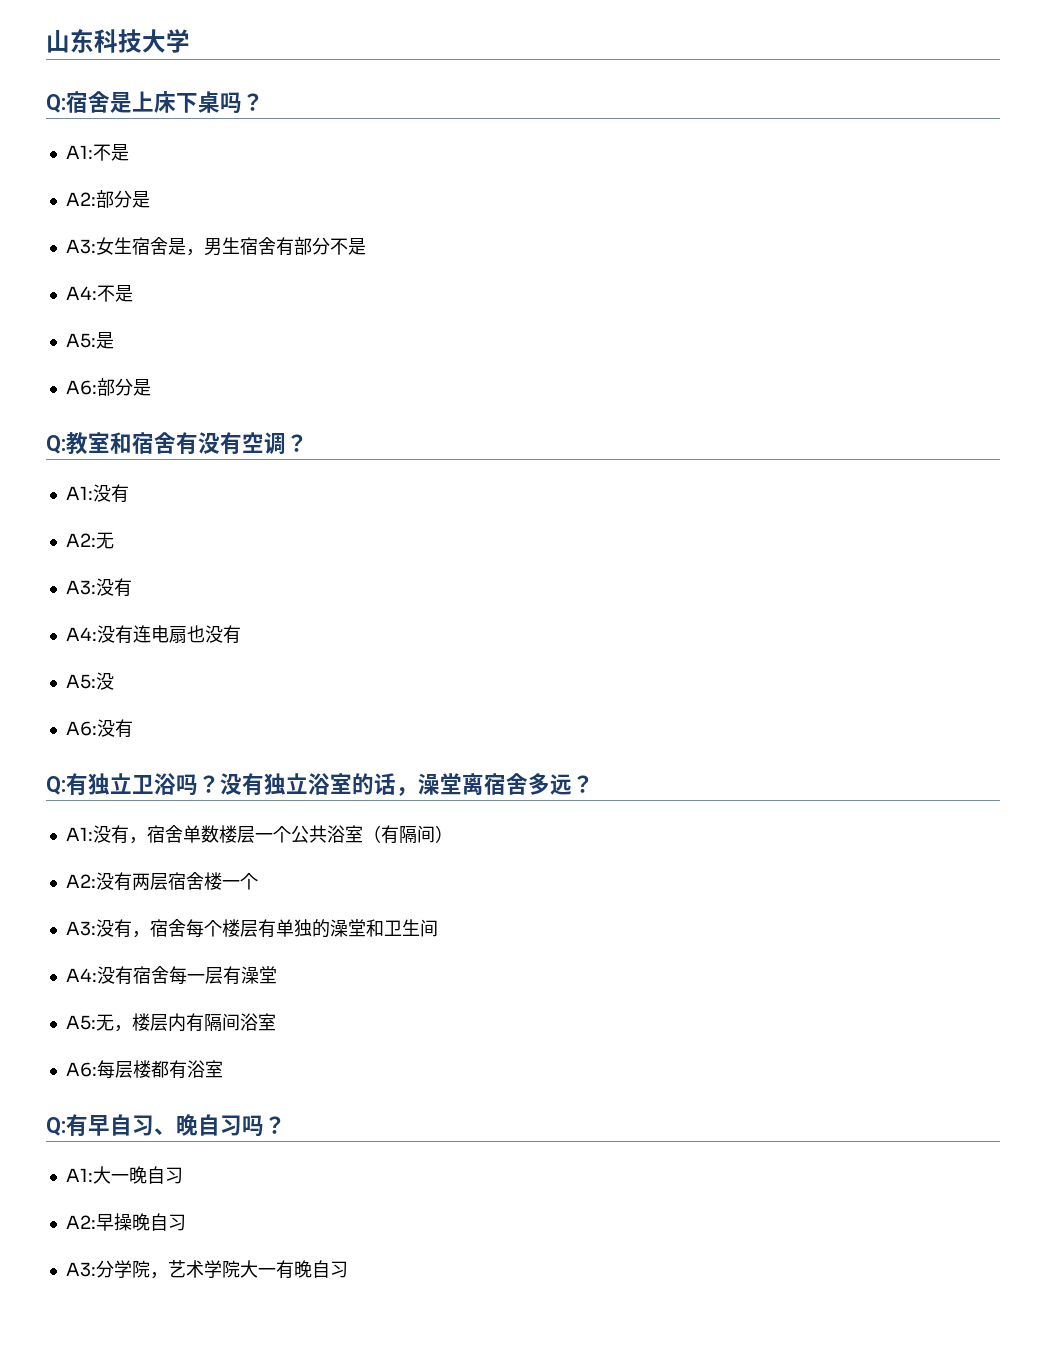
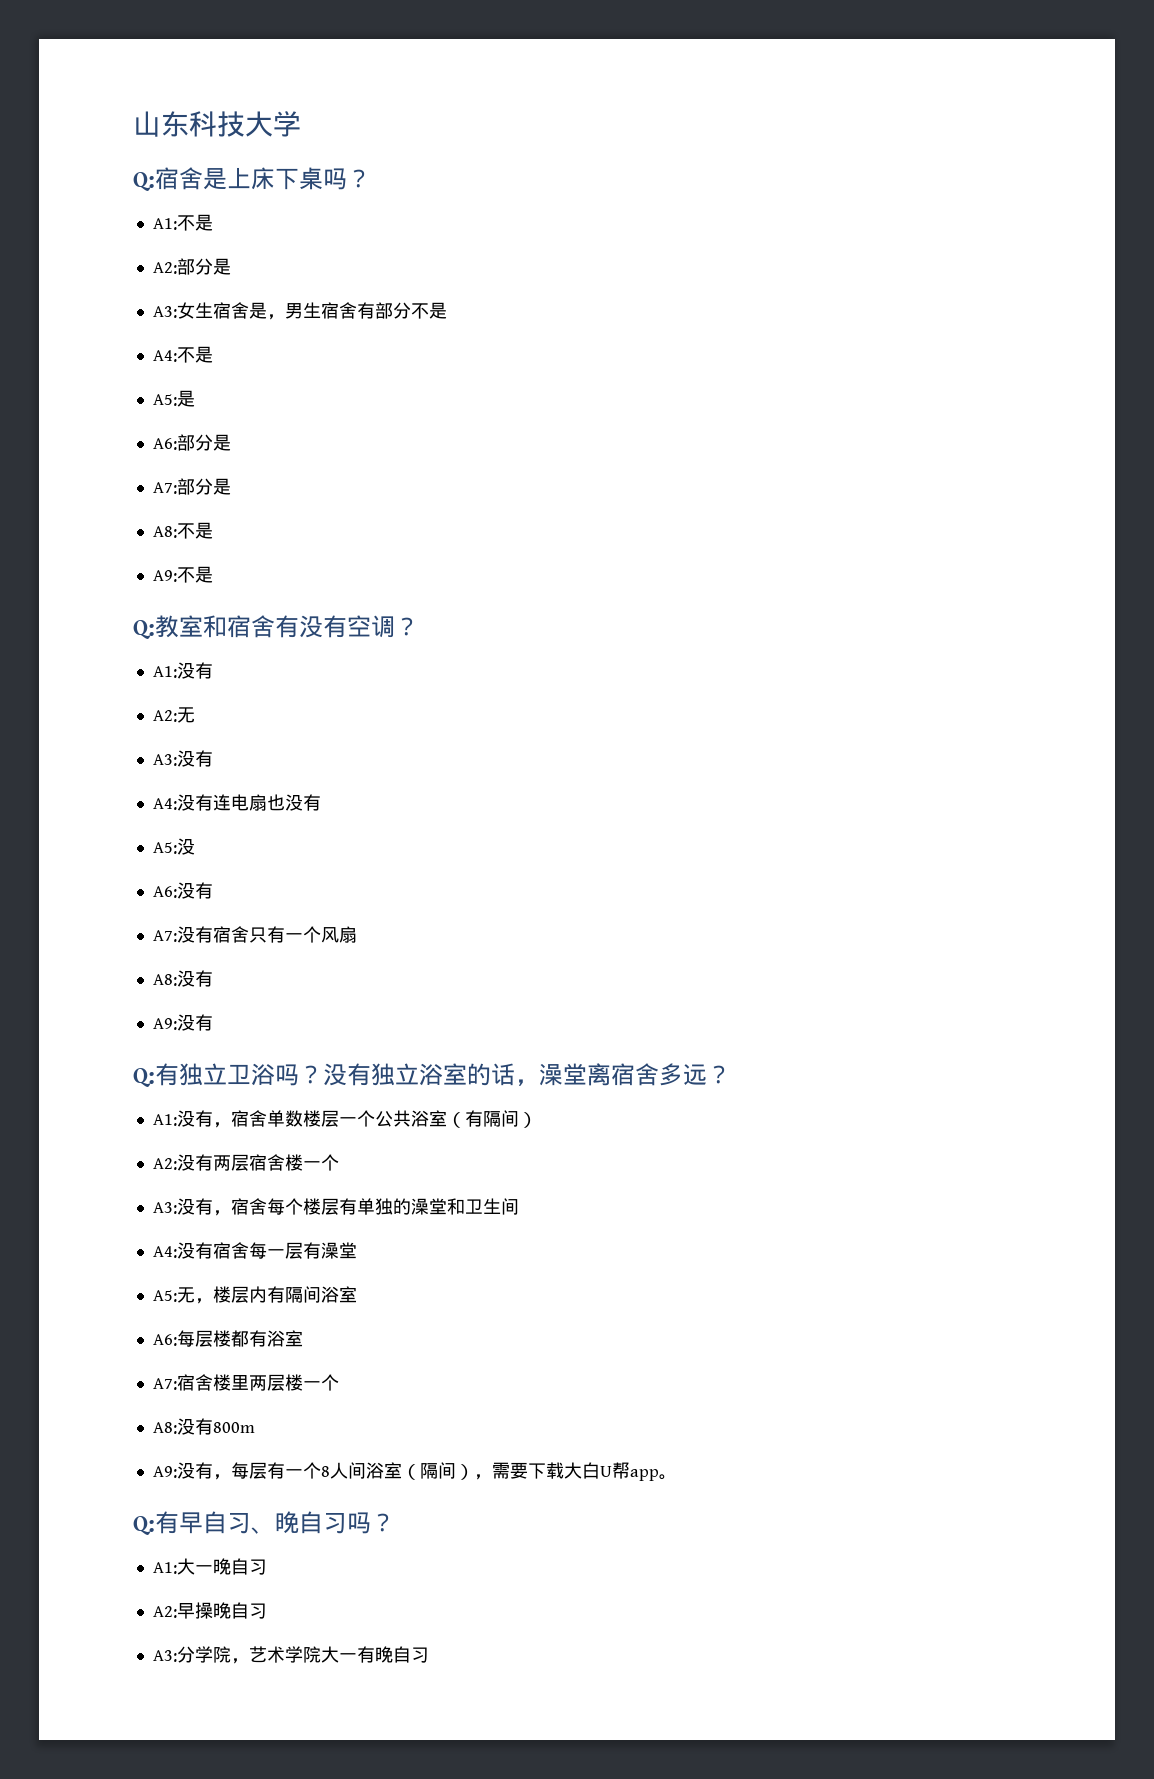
(151, 387) none -> [152,478,231,495] [152,522,213,539] [152,566,213,583] // A7:部分是 // A8:不是 // A9:不是
(133, 728) none -> [152,926,357,943] [152,970,213,987] [152,1014,213,1031] // A7:没有宿舍只有一个风扇 // A8:没有 // A9:没有
(223, 1069) none -> [152,1374,339,1391] [152,1418,255,1435] [152,1462,677,1481] // A7:宿舍楼里两层楼一个 // A8:没有800m // A9:没有，每层有一个8人间浴室（隔间），需要下载大白U帮app。

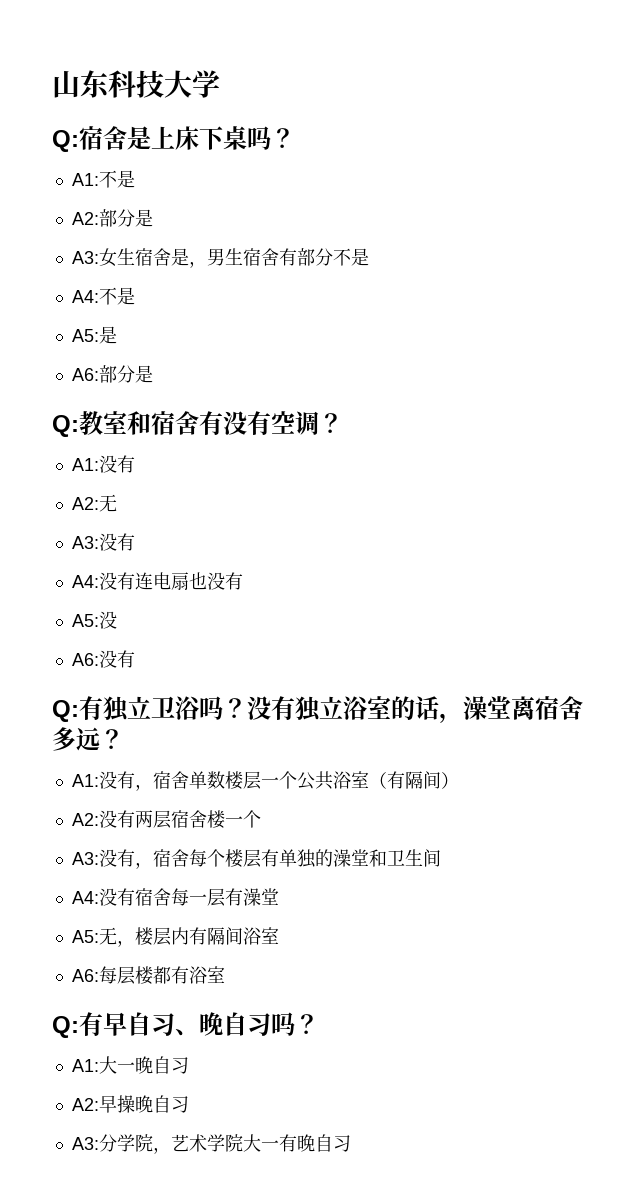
[152,478,231,495] [152,522,213,539] [152,566,213,583] // A7:部分是 // A8:不是 // A9:不是 -> (153, 374) none
[152,926,357,943] [152,970,213,987] [152,1014,213,1031] // A7:没有宿舍只有一个风扇 // A8:没有 // A9:没有 -> (135, 659) none
[152,1374,339,1391] [152,1418,255,1435] [152,1462,677,1481] // A7:宿舍楼里两层楼一个 // A8:没有800m // A9:没有，每层有一个8人间浴室（隔间），需要下载大白U帮app。 -> (225, 974) none

